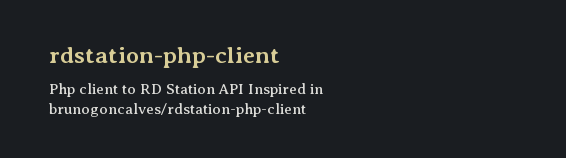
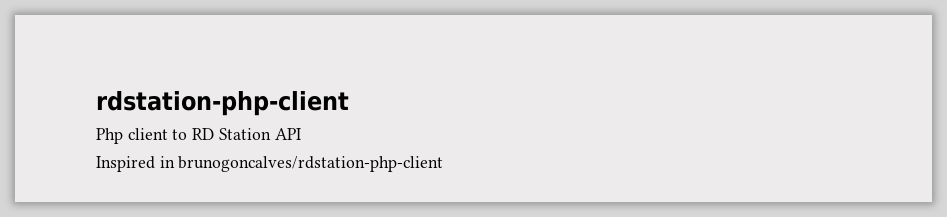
(245, 89) none -> (301, 134) //

